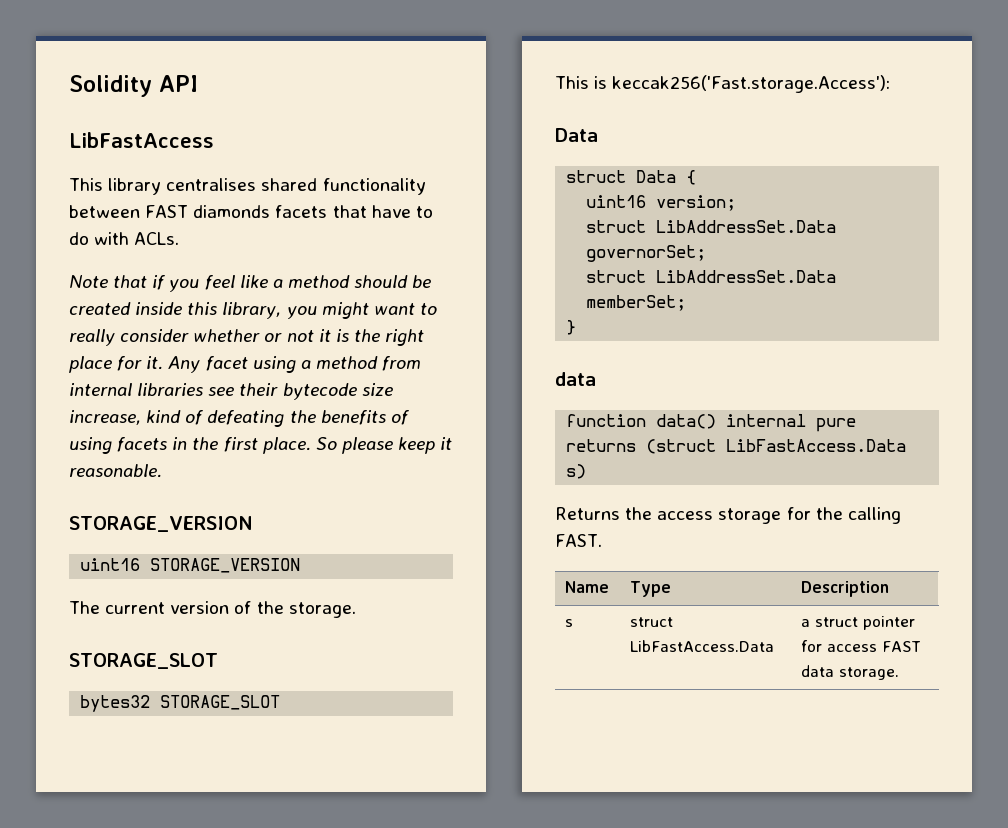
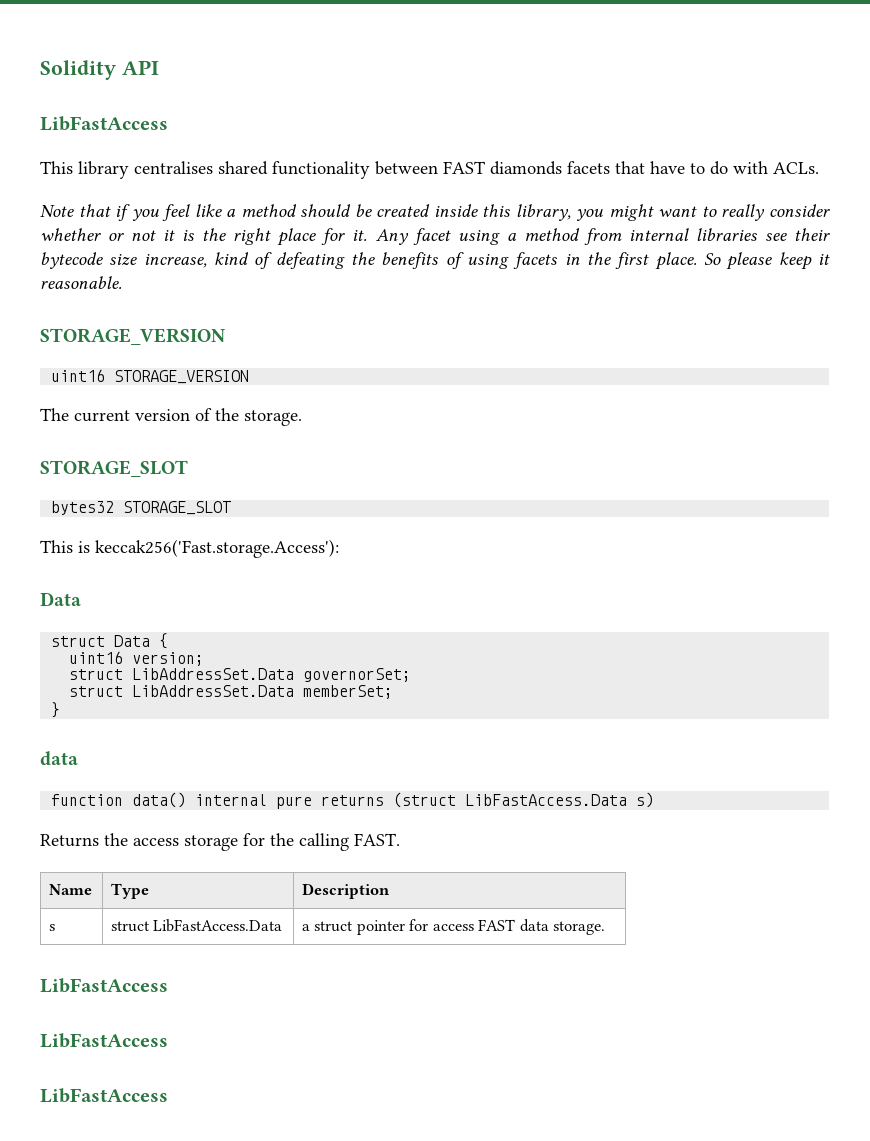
(900, 673) none -> [40,978,168,993] [40,1033,168,1048] [40,1088,168,1103] // LibFastAccess // LibFastAccess // LibFastAccess

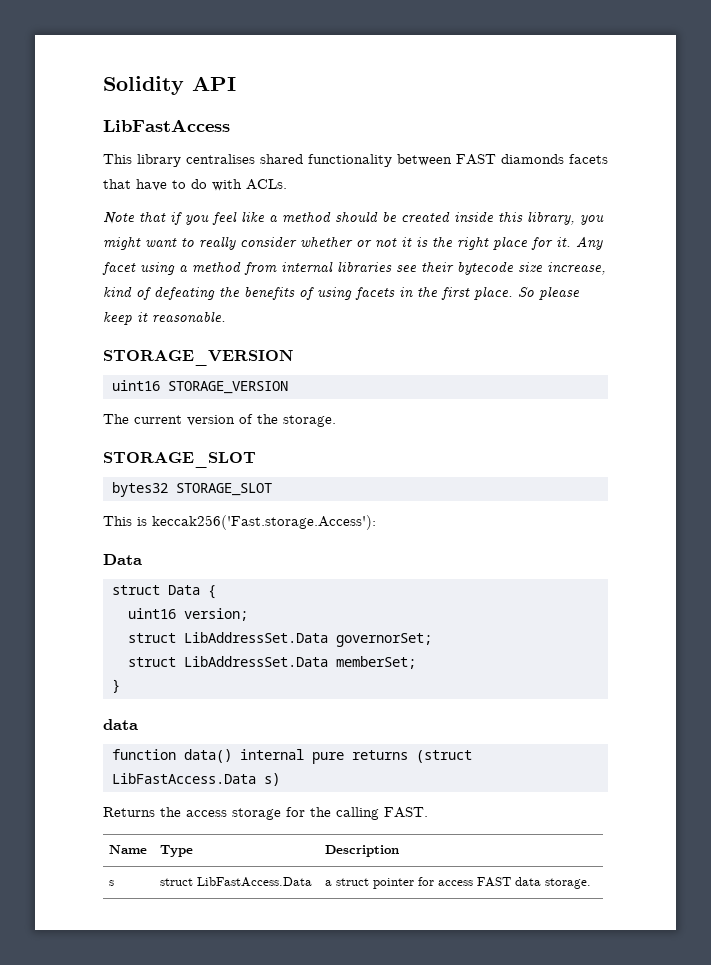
[40,978,168,993] [40,1033,168,1048] [40,1088,168,1103] // LibFastAccess // LibFastAccess // LibFastAccess -> (592, 883) none

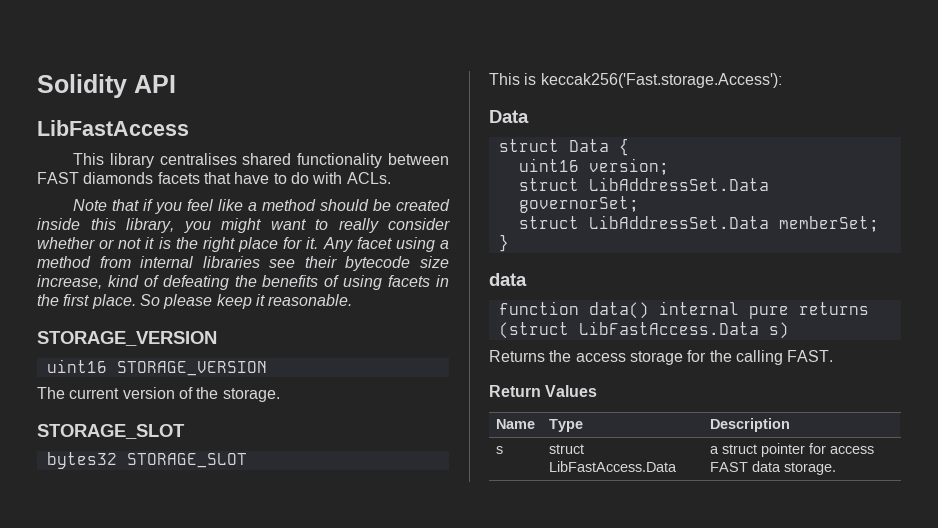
(428, 812) none -> [489,385,598,397] // Return Values

